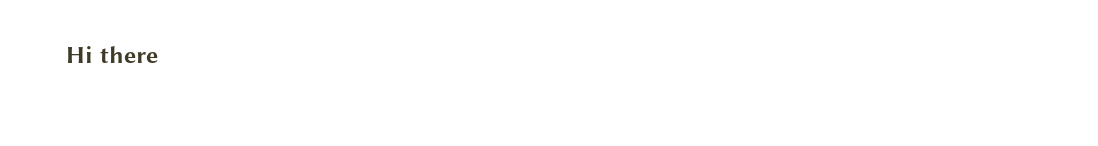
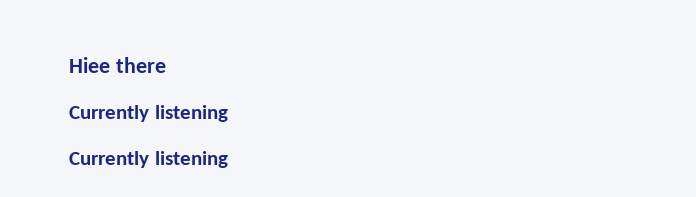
[66,46,93,63] Hi -> [69,57,110,73] Hiee
(158, 54) none -> [69,105,228,122] [69,151,228,168] // Currently listening // Currently listening

